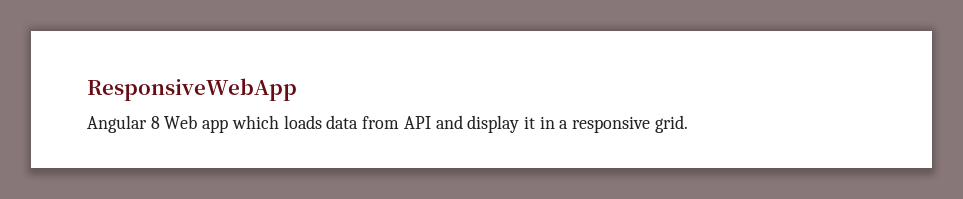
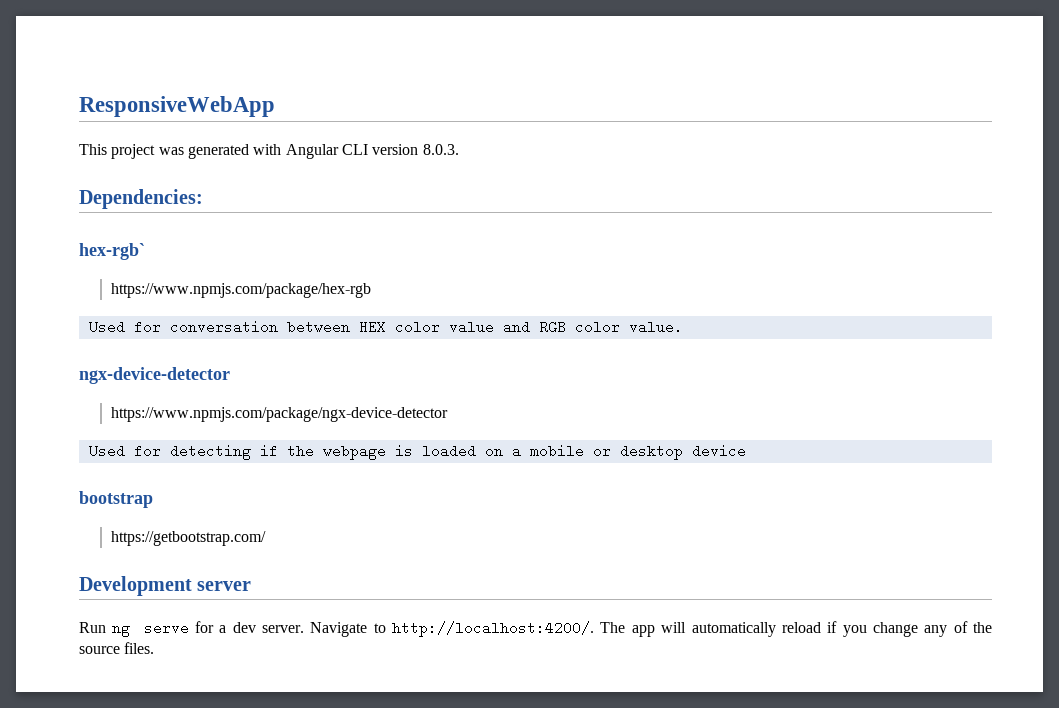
[87,115,688,133] Angular 8 Web app which loads data from API and display it in a responsive grid. -> [79,144,459,159] [79,189,203,209] [79,243,145,260] [110,283,371,298] [88,320,683,334] [79,367,230,384] [110,407,448,422] [88,444,746,460] [79,491,153,508] [110,531,266,546] [79,576,252,596] [79,621,993,637] [79,642,155,654] This project was generated with Angular CLI version 8.0.3. // Dependencies: // hex-rgb` // https://www.npmjs.com/package/hex-rgb // Used for conversation between HEX color value and RGB color value. // ngx-device-detector // https://www.npmjs.com/package/ngx-device-detector // Used for detecting if the webpage is loaded on a mobile or desktop device // bootstrap // https://getbootstrap.com/ // Development server // Run ng serve for a dev server. Navigate to http://localhost:4200/. The app will automatically reload if you change any of the source files.

